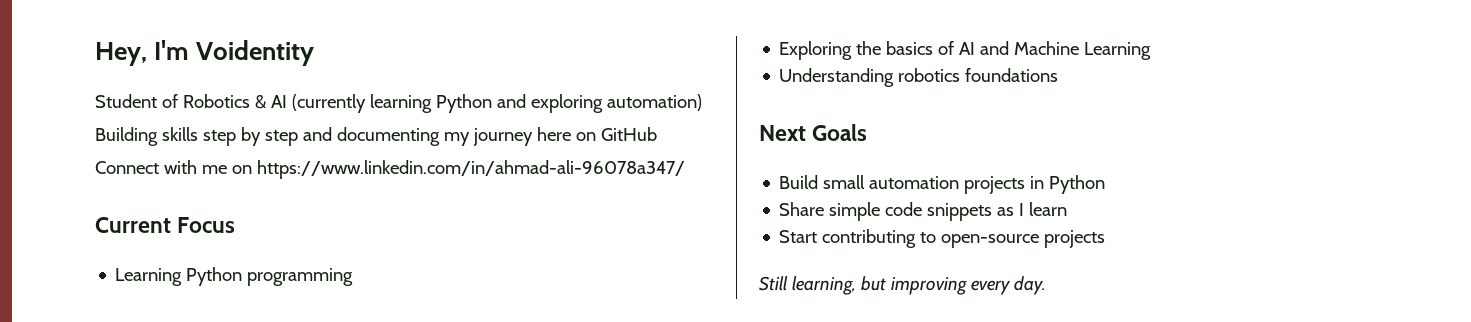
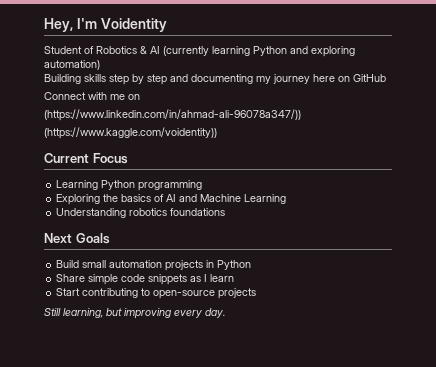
[256,160,685,179] https://www.linkedin.com/in/ahmad-ali-96078a347/ -> [44,109,301,121] [44,127,217,139] // (https://www.linkedin.com/in/ahmad-ali-96078a347/)) // (https://www.kaggle.com/voidentity))

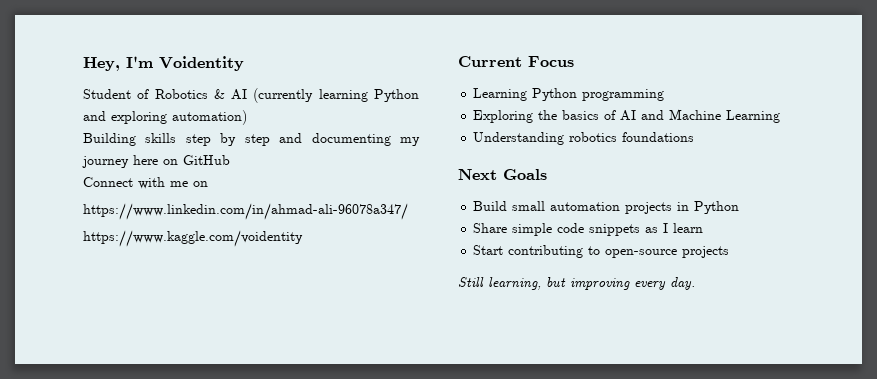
[44,109,301,121] [44,127,217,139] (https://www.linkedin.com/in/ahmad-ali-96078a347/)) // (https://www.kaggle.com/voidentity)) -> [83,203,408,220] [83,230,303,247] https://www.linkedin.com/in/ahmad-ali-96078a347/ // https://www.kaggle.com/voidentity

